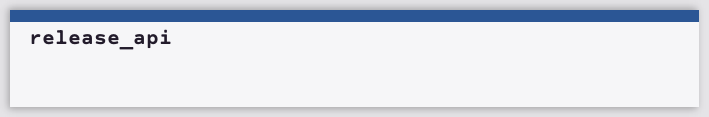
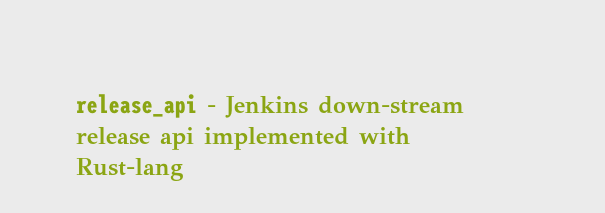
(172, 39) none -> [207,96,464,118] [76,127,410,150] [76,158,183,181] - Jenkins down-stream release api implemented with Rust-lang

